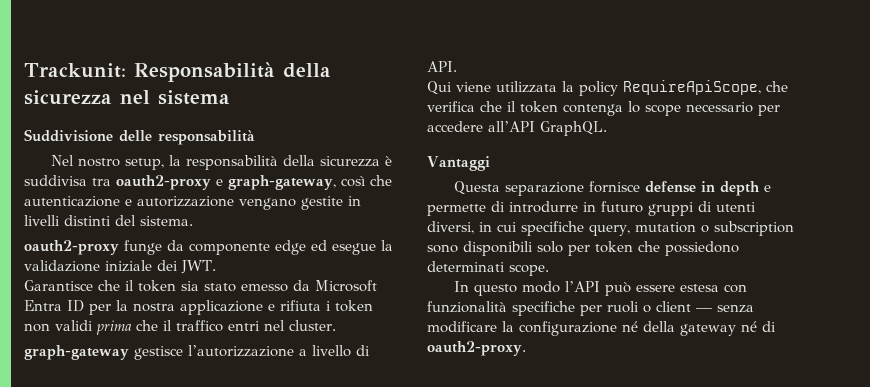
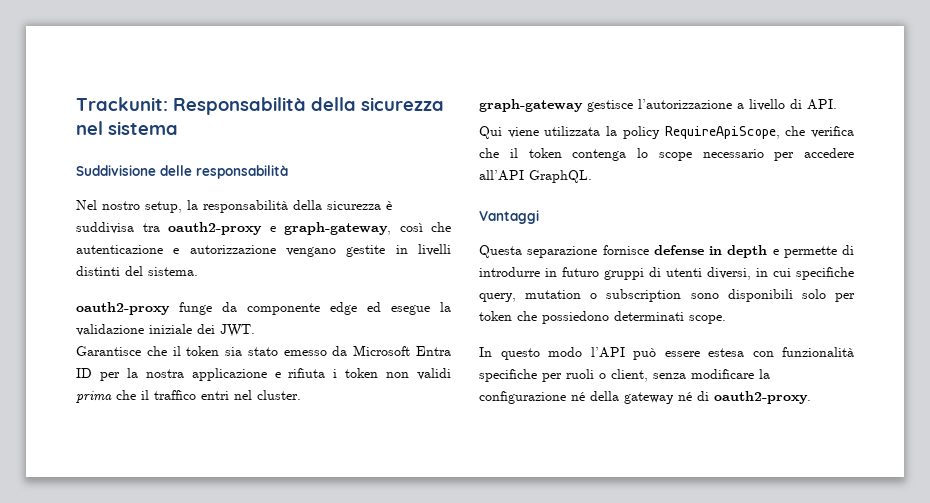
[656,301,712,312] client — -> [611,369,648,382] client,

